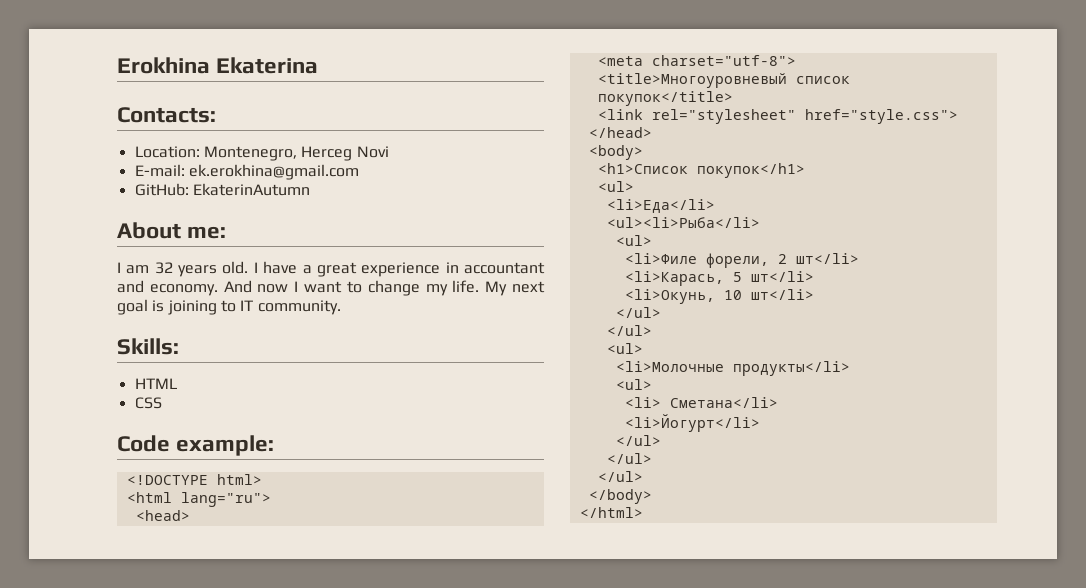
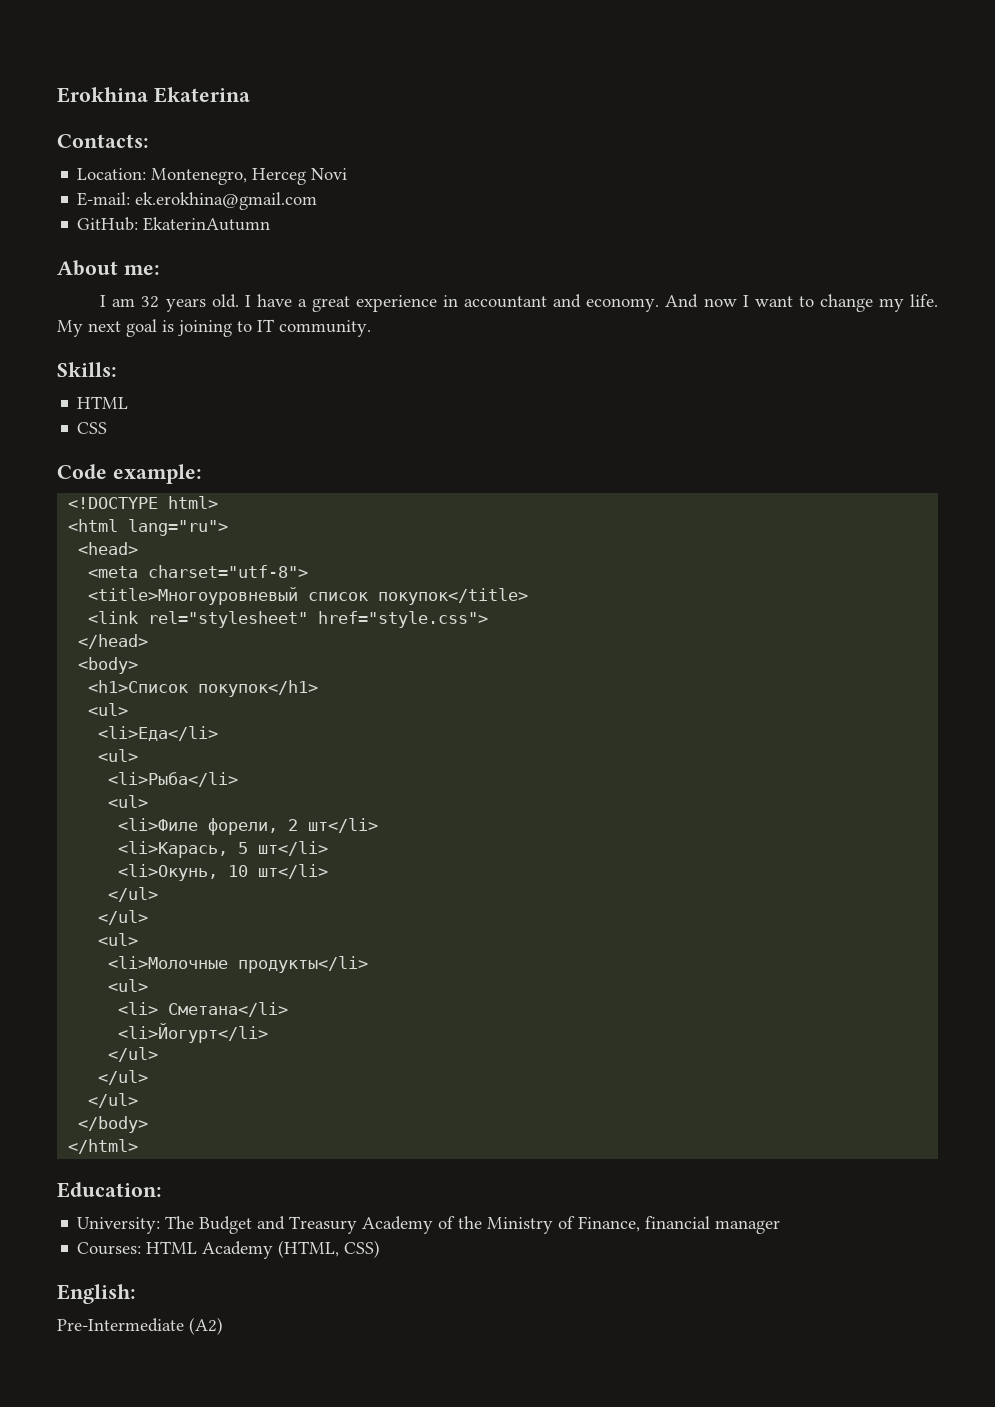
[606,217,760,228] <ul><li>Рыба</li> -> [98,749,139,762] [108,772,239,787] <ul> // <li>Рыба</li>
(643, 512) none -> [57,1182,162,1198] [77,1216,781,1234] [77,1240,381,1259] [57,1284,136,1304] [57,1317,223,1335] // Education: // University: The Budget and Treasury Academy of the Ministry of Finance, financial manager // Courses: HTML Academy (HTML, CSS) // English: // Pre-Intermediate (A2)

